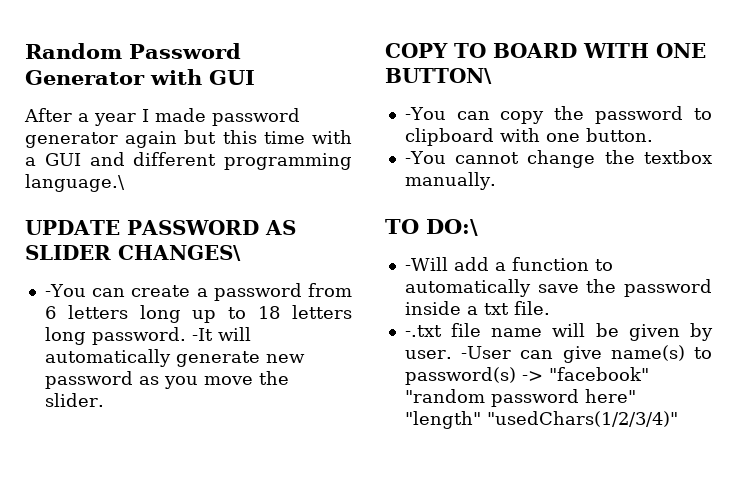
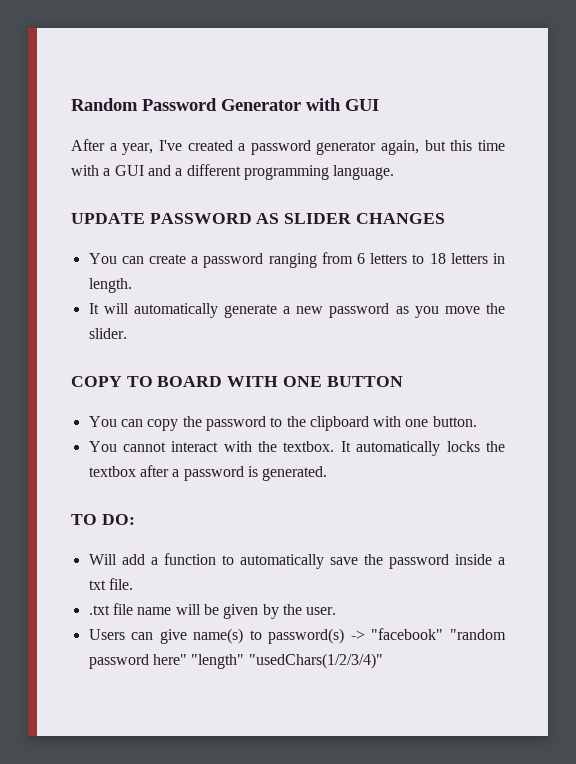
[94,108,206,126] year I made -> [122,140,246,155] year, I've created a
[125,131,178,148] again -> [381,140,420,155] again,
(125, 159) none -> [175,168,183,176] a
[25,174,125,192] language.\ -> [333,165,395,180] language.
[118,245,241,261] [44,284,86,297] CHANGES\ // -You -> [355,213,445,224] [88,253,117,264] CHANGES // You
(302, 292) none -> [268,253,317,268] ranging
[139,305,217,323] long up -> (408, 258) none
[44,327,213,345] long password. -It -> [492,253,505,264] [88,278,132,293] [88,303,99,314] in length. // It
(260, 359) none -> [283,306,291,314] a
[385,68,492,84] [404,107,446,120] BUTTON\ // -You -> [326,376,403,387] [88,416,117,427] BUTTON // You
(712, 114) none -> [286,416,306,427] the
[404,150,712,168] [404,172,496,190] [385,219,478,236] [404,257,448,271] -You cannot change the textbox manually. // TO DO:\ // -Will -> [88,441,505,456] [88,465,328,481] [71,514,135,525] [88,554,117,565] You cannot interact with the textbox. It automatically locks the textbox after a password is generated. // TO DO: // Will
[404,325,442,337] -.txt -> [88,605,110,615] .txt
(713, 332) none -> [282,604,302,615] the
[461,346,512,359] -User -> [88,629,125,640] // Users

